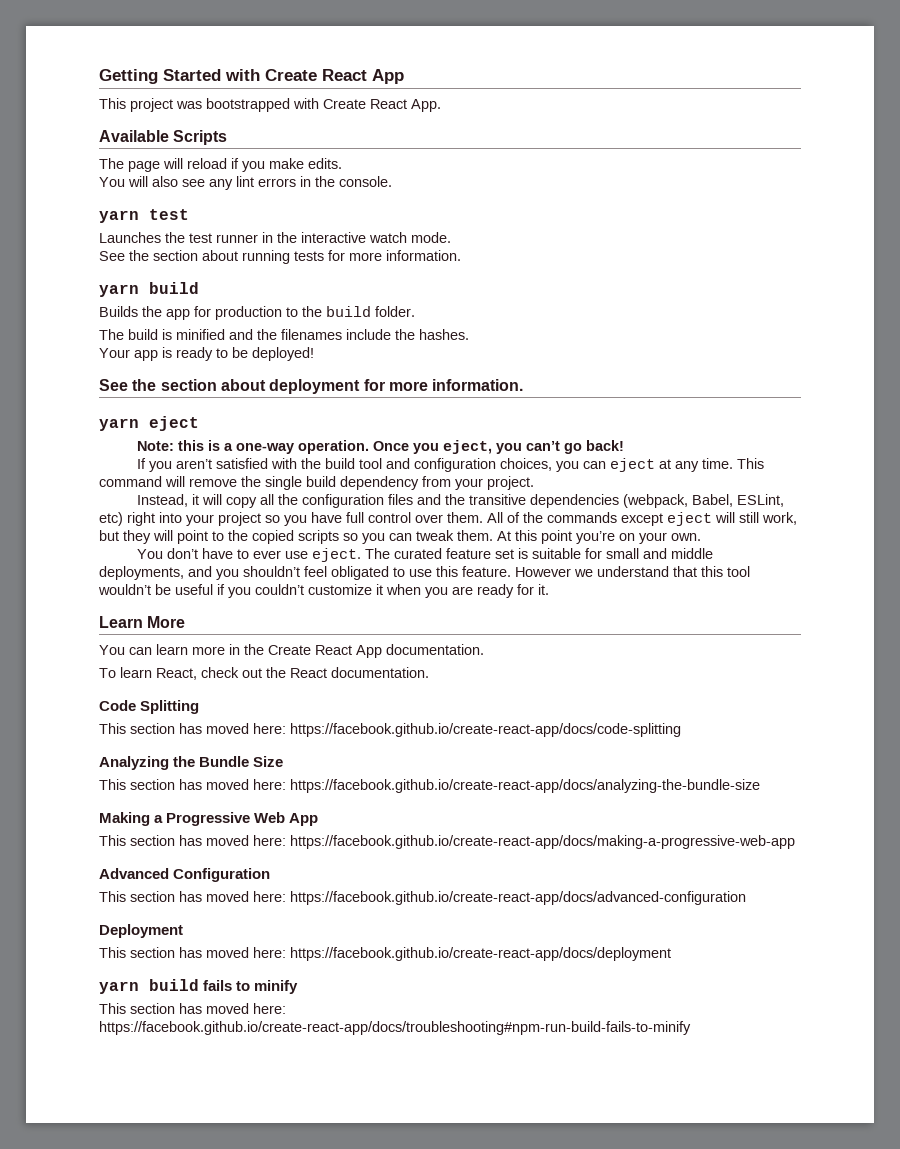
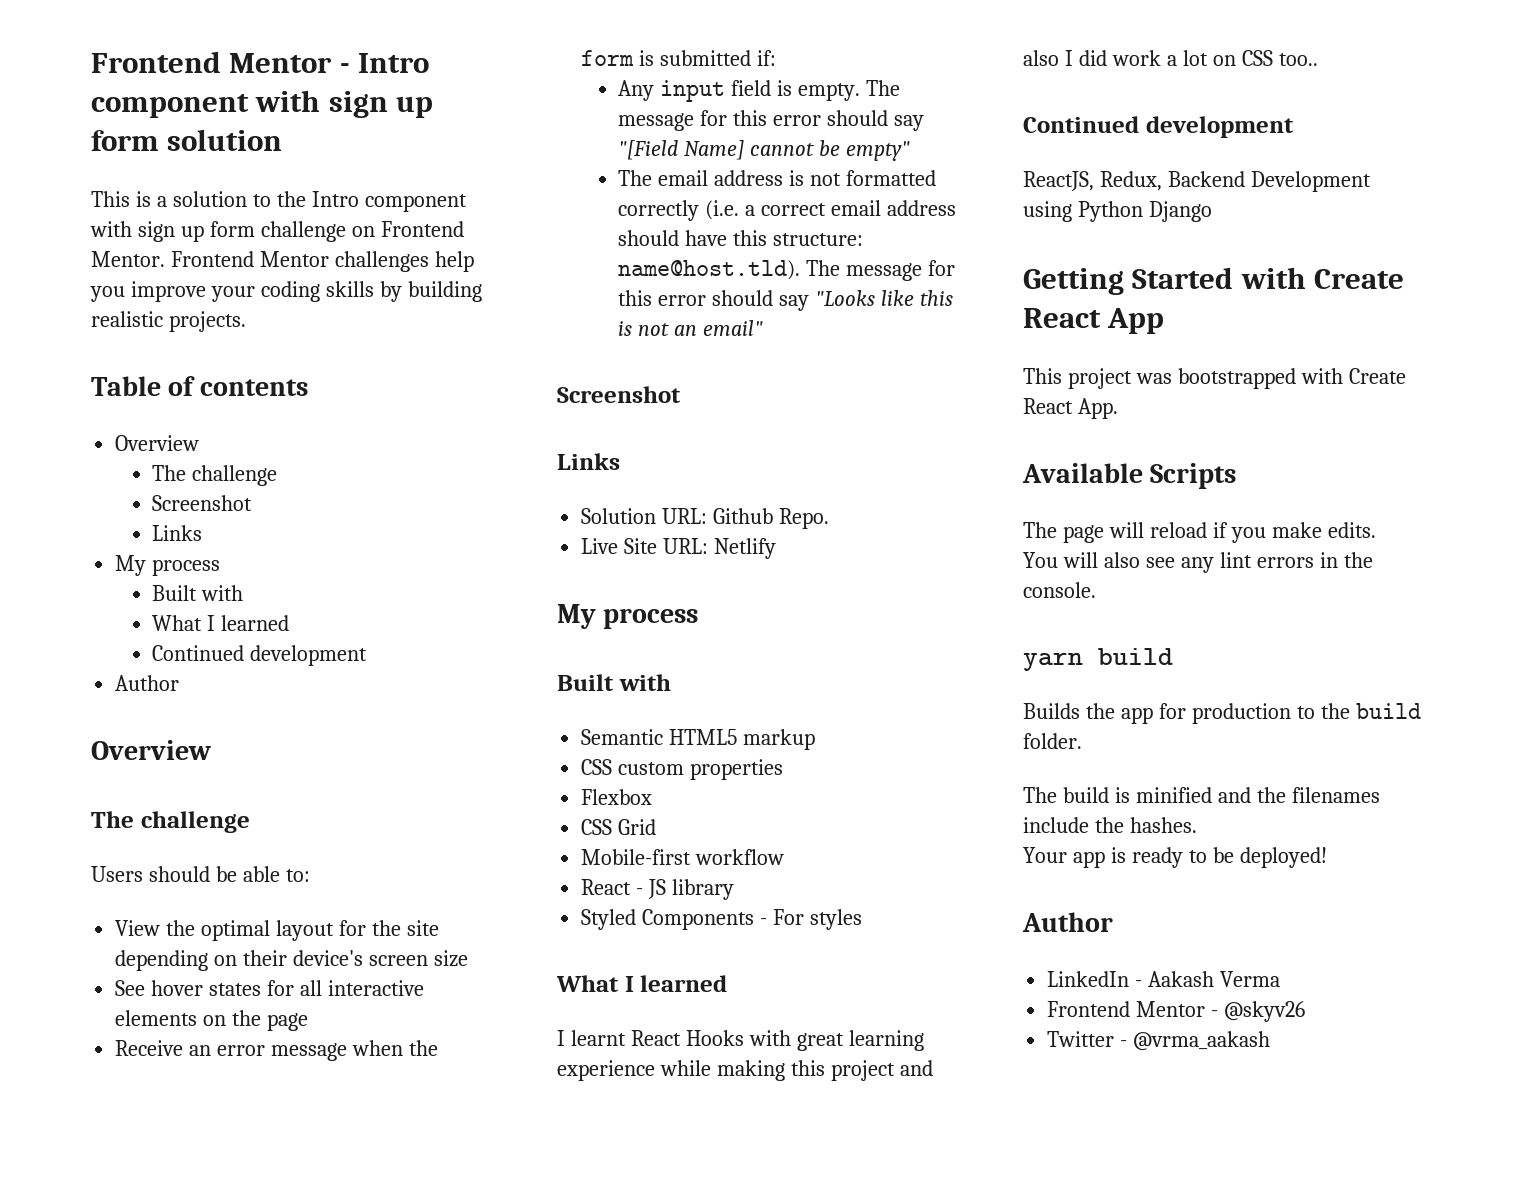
(99, 76) none -> [91,51,430,73] [91,90,434,118] [91,129,283,151] [91,191,467,212] [90,221,464,242] [91,251,474,272] [90,281,482,302] [91,311,246,332] [91,376,308,396] [115,435,200,451] [152,465,278,486] [152,495,253,511] [152,525,203,541] [115,555,221,576] [152,585,244,601] [152,615,290,631] [152,645,368,666] [115,675,180,691] [91,740,211,760] [91,811,250,833] [91,866,310,882] [115,920,439,941] [115,950,468,971] [115,980,424,996] [115,1010,309,1031] [115,1040,438,1061] [581,50,777,66] [618,80,901,102] [618,110,925,131] [618,140,911,161] [618,170,937,186] [618,200,957,221] [618,230,864,246] [618,260,956,281] [618,290,953,311] [618,320,764,336] [557,386,681,403] [557,453,620,470] [581,508,830,529] [581,538,777,559] [557,604,699,629] [557,674,671,691] [581,729,816,750] [581,759,784,780] [581,789,653,805] [581,819,657,835] [581,849,785,865] [581,879,735,900] [581,909,862,930] [556,975,728,992] [557,1030,924,1051] [557,1060,933,1081] [1023,50,1318,66] [1023,116,1294,138] [1023,171,1371,192] [1023,201,1212,222] Frontend Mentor - Intro component with sign up form solution // This is a solution to the Intro component with sign up form challenge on Frontend Mentor. Frontend Mentor challenges help you improve your coding skills by building realistic projects. // Table of contents // Overview // The challenge // Screenshot // Links // My process // Built with // What I learned // Continued development // Author // Overview // The challenge // Users should be able to: // View the optimal layout for the site depending on their device's screen size // See hover states for all interactive elements on the page // Receive an error message when the form is submitted if: // Any input field is empty. The message for this error should say "[Field Name] cannot be empty" // The email address is not formatted correctly (i.e. a correct email address should have this structure: name@host.tld). The message for this error should say "Looks like this is not an email" // Screenshot // Links // Solution URL: Github Repo. // Live Site URL: Netlify // My process // Built with // Semantic HTML5 markup // CSS custom properties // Flexbox // CSS Grid // Mobile-first workflow // React - JS library // Styled Components - For styles // What I learned // I learnt React Hooks with great learning experience while making this project and also I did work a lot on CSS too.. // Continued development // ReactJS, Redux, Backend Development using Python Django //
[99,209,189,223] [99,232,451,243] [99,250,461,264] // yarn test // Launches the test runner in the interactive watch mode. // See the section about running tests for more information. -> (1096, 590) none
[99,379,524,394] [99,416,199,431] [136,440,624,454] [136,458,764,472] [99,476,534,490] [136,494,784,508] [99,512,797,526] [99,530,701,544] [136,548,713,562] [99,566,750,580] [98,584,549,598] [99,616,186,628] [99,644,484,658] [99,667,429,680] [99,700,200,714] [99,723,681,737] [99,756,284,770] [99,779,760,793] [99,812,319,826] [99,835,795,849] [99,868,271,882] [99,891,746,905] [99,924,183,938] [99,947,671,961] [99,979,299,994] [99,1003,286,1014] [99,1021,691,1035] See the section about deployment for more information. // yarn eject // Note: this is a one-way operation. Once you eject, you can’t go back! // If you aren’t satisfied with the build tool and configuration choices, you can eject at any time. This command will remove the single build dependency from your project. // Instead, it will copy all the configuration files and the transitive dependencies (webpack, Babel, ESLint, etc) right into your project so you have full control over them. All of the commands except eject will still work, but they will point to the copied scripts so you can tweak them. At this point you’re on your own. // You don’t have to ever use eject. The curated feature set is suitable for small and middle deployments, and you shouldn’t feel obligated to use this feature. However we understand that this tool wouldn’t be useful if you couldn’t customize it when you are ready for it. // Learn More // You can learn more in the Create React App documentation. // To learn React, check out the React documentation. // Code Splitting // This section has moved here: https://facebook.github.io/create-react-app/docs/code-splitting // Analyzing the Bundle Size // This section has moved here: https://facebook.github.io/create-react-app/docs/analyzing-the-bundle-size // Making a Progressive Web App // This section has moved here: https://facebook.github.io/create-react-app/docs/making-a-progressive-web-app // Advanced Configuration // This section has moved here: https://facebook.github.io/create-react-app/docs/advanced-configuration // Deployment // This section has moved here: https://facebook.github.io/create-react-app/docs/deployment // yarn build fails to minify // This section has moved here: https://facebook.github.io/create-react-app/docs/troubleshooting#npm-run-build-fails-to-minify -> [1022,912,1113,932] [1047,971,1281,987] [1047,1001,1306,1022] [1047,1031,1271,1051] Author // LinkedIn - Aakash Verma // Frontend Mentor - @skyv26 // Twitter - @vrma_aakash

